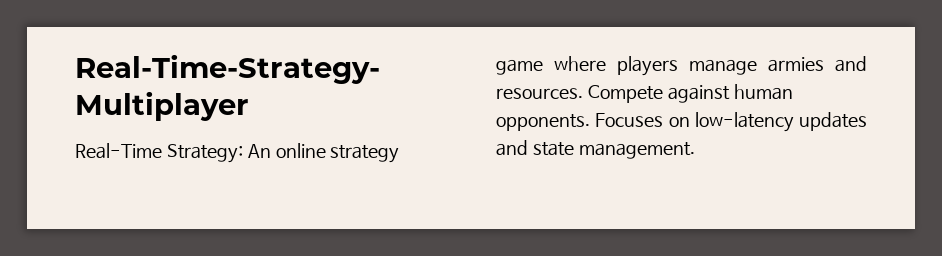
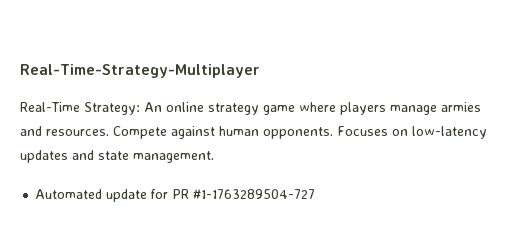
(695, 150) none -> [35,189,316,202] // Automated update for PR #1-1763289504-727

